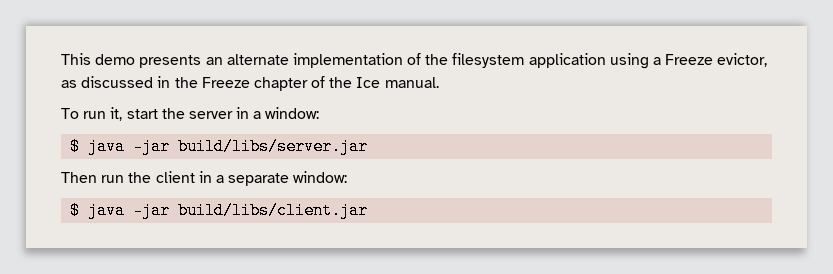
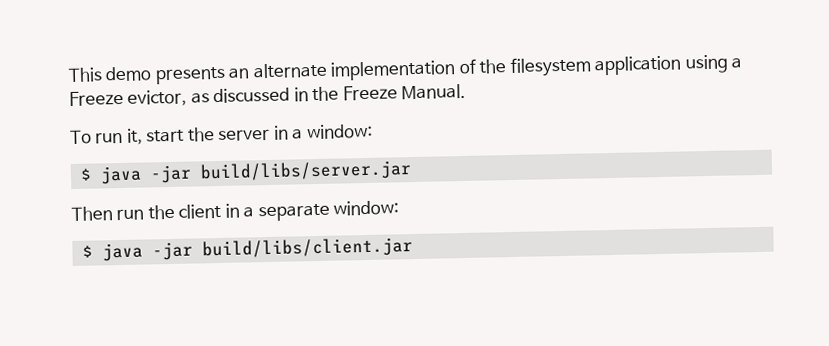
[253,76,439,91] chapter of the Ice manual. -> [401,83,467,100] Manual.

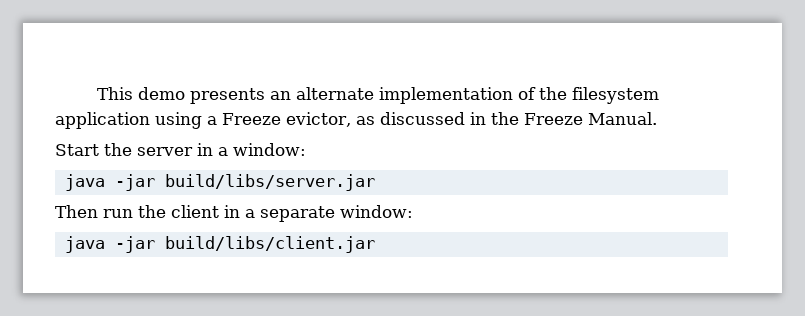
[70,128,185,145] To run it, start -> [55,144,99,156] Start
[79,168,92,181] $ -> (306, 149) none
[81,245,93,258] $ -> (413, 211) none

